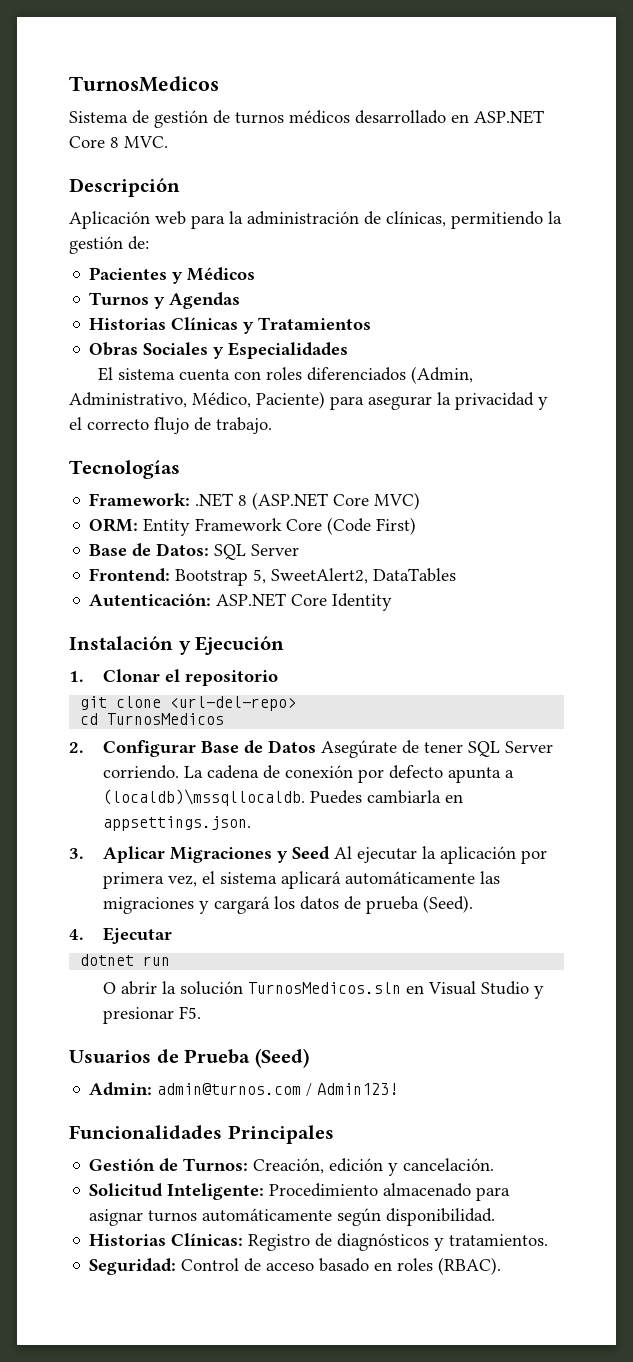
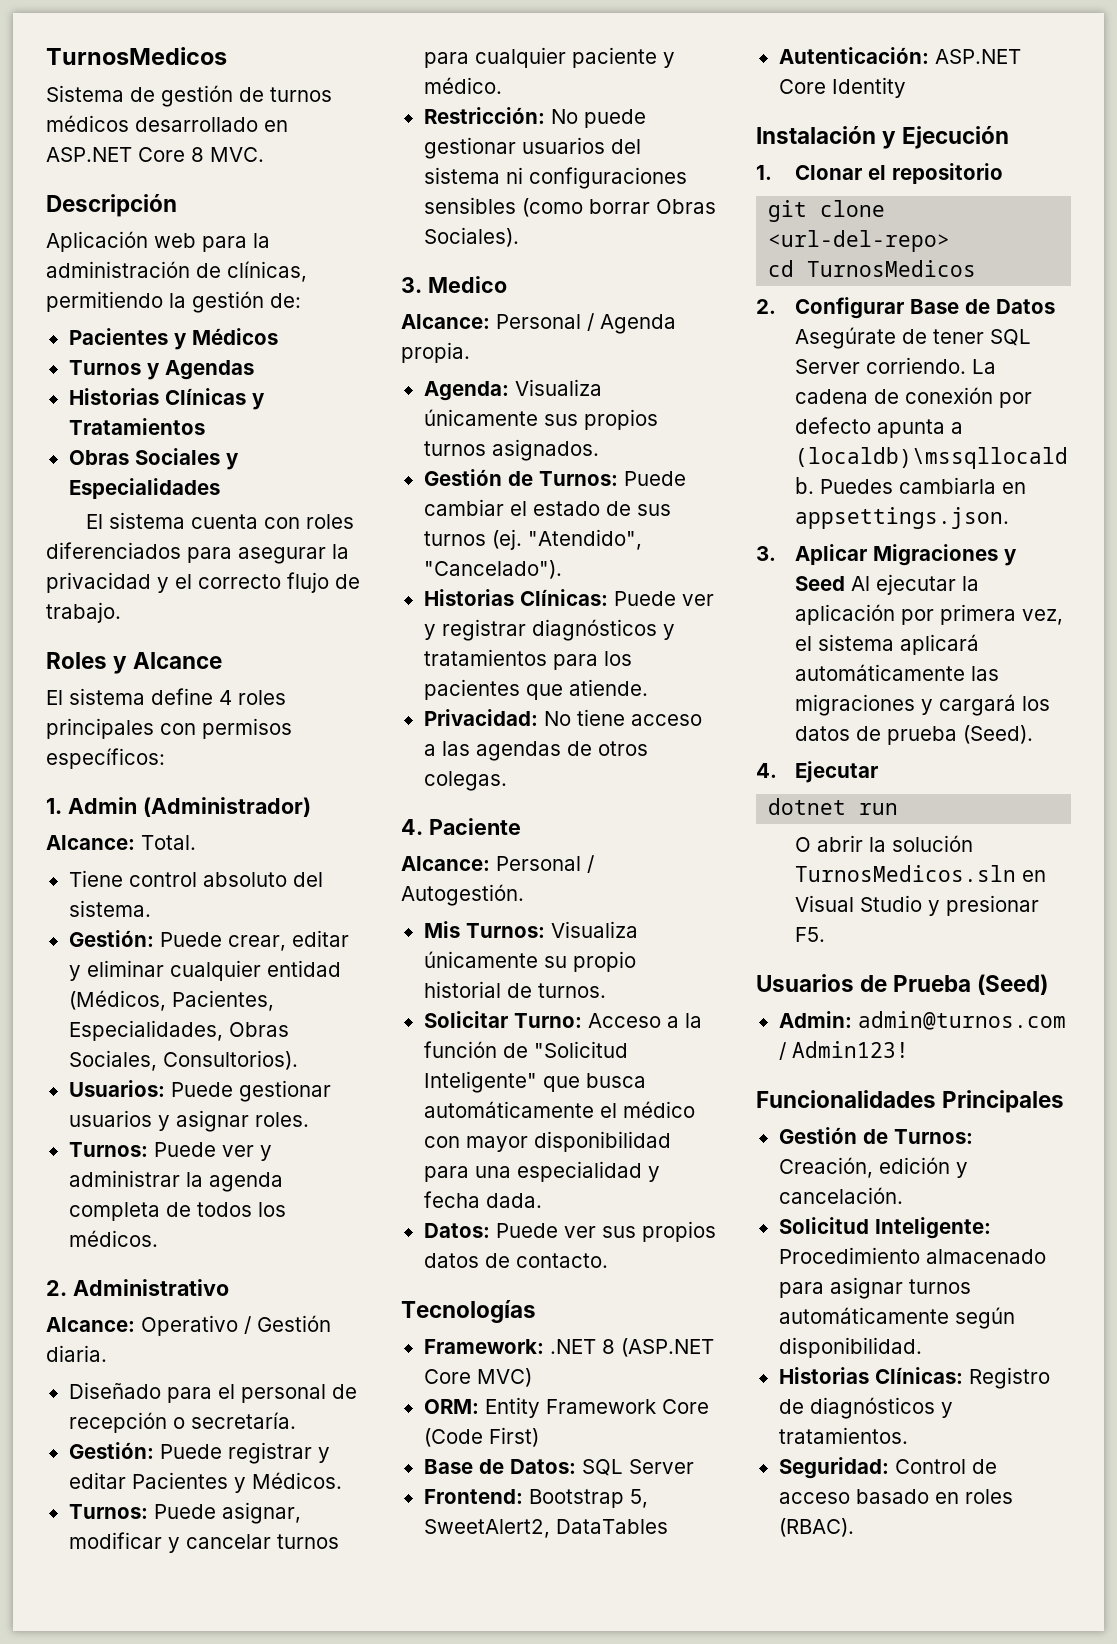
[410,366,473,384] [69,391,325,409] (Admin, Administrativo, Médico, Paciente) -> (181, 550) none
(272, 425) none -> [46,652,223,674] [46,688,286,705] [46,718,292,739] [46,748,165,769] [46,797,311,817] [46,835,196,850] [68,870,323,887] [68,900,151,917] [68,930,349,951] [68,960,341,981] [68,990,274,1011] [68,1020,289,1041] [68,1050,298,1071] [68,1080,331,1102] [68,1110,309,1132] [68,1142,272,1161] [68,1170,283,1192] [68,1202,286,1221] [68,1230,158,1247] [46,1279,229,1296] [46,1315,331,1336] [46,1345,107,1362] [68,1382,357,1403] [68,1412,296,1433] [68,1442,330,1464] [68,1472,342,1493] [68,1502,301,1524] [68,1532,339,1553] [423,47,675,68] [423,77,502,94] [423,107,646,128] [423,137,641,159] [423,167,687,189] [423,197,716,217] [423,227,519,247] [401,276,507,293] [401,313,676,334] [401,342,470,363] [423,379,602,401] [423,409,658,430] [423,439,599,461] [423,469,686,486] [423,499,671,516] [423,529,642,550] [423,560,562,579] [423,589,714,606] [423,619,675,641] [423,649,632,670] [423,679,648,700] [423,709,702,726] [423,741,648,761] [423,771,507,791] [401,818,521,835] [401,855,594,873] [401,884,524,906] [423,921,638,938] [423,951,636,972] [423,981,606,998] [423,1011,702,1028] [423,1041,628,1058] [423,1071,646,1093] [423,1101,695,1118] [423,1131,671,1152] [423,1161,660,1182] [423,1191,542,1208] [423,1221,716,1242] [423,1253,608,1268] // Roles y Alcance // El sistema define 4 roles principales con permisos específicos: // 1. Admin (Administrador) // Alcance: Total. // Tiene control absoluto del sistema. // Gestión: Puede crear, editar y eliminar cualquier entidad (Médicos, Pacientes, Especialidades, Obras Sociales, Consultorios). // Usuarios: Puede gestionar usuarios y asignar roles. // Turnos: Puede ver y administrar la agenda completa de todos los médicos. // 2. Administrativo // Alcance: Operativo / Gestión diaria. // Diseñado para el personal de recepción o secretaría. // Gestión: Puede registrar y editar Pacientes y Médicos. // Turnos: Puede asignar, modificar y cancelar turnos para cualquier paciente y médico. // Restricción: No puede gestionar usuarios del sistema ni configuraciones sensibles (como borrar Obras Sociales). // 3. Medico // Alcance: Personal / Agenda propia. // Agenda: Visualiza únicamente sus propios turnos asignados. // Gestión de Turnos: Puede cambiar el estado de sus turnos (ej. "Atendido", "Cancelado"). // Historias Clínicas: Puede ver y registrar diagnósticos y tratamientos para los pacientes que atiende. // Privacidad: No tiene acceso a las agendas de otros colegas. // 4. Paciente // Alcance: Personal / Autogestión. // Mis Turnos: Visualiza únicamente su propio historial de turnos. // Solicitar Turno: Acceso a la función de "Solicitud Inteligente" que busca automáticamente el médico con mayor disponibilidad para una especialidad y fecha dada. // Datos: Puede ver sus propios datos de contacto.

